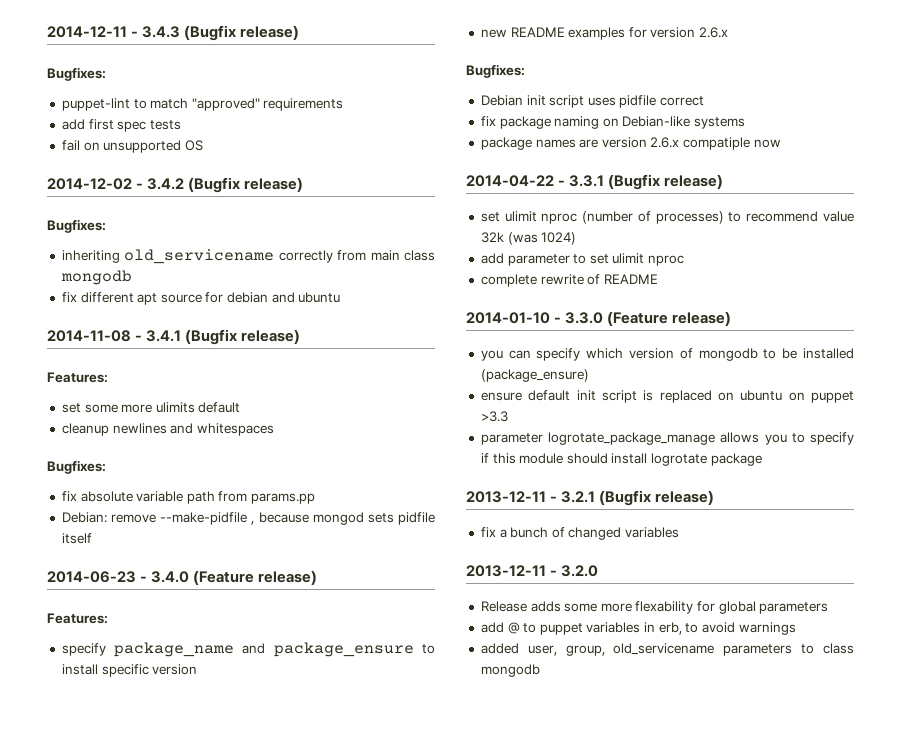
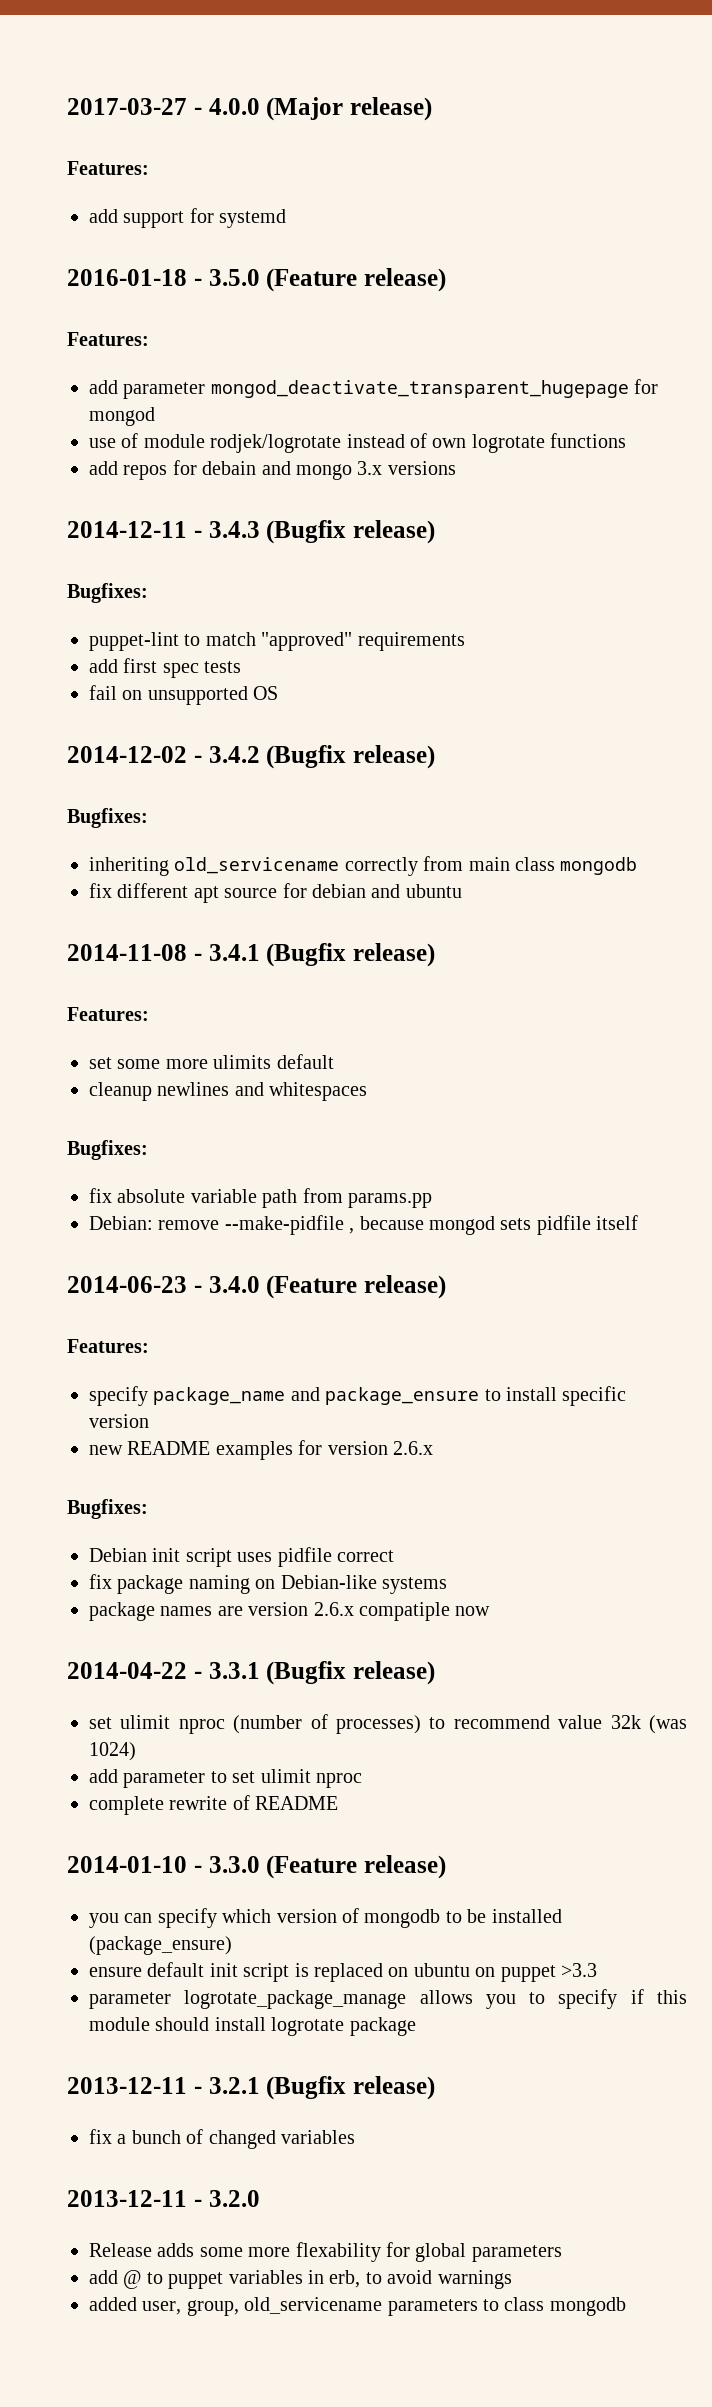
(47, 32) none -> [67,97,432,121] [67,161,149,175] [89,208,287,228] [67,268,446,292] [67,332,149,346] [89,379,659,399] [89,407,155,426] [89,433,627,453] [89,460,456,480] 2017-03-27 - 4.0.0 (Major release) // Features: // add support for systemd // 2016-01-18 - 3.5.0 (Feature release) // Features: // add parameter mongod_deactivate_transparent_hugepage for mongod // use of module rodjek/logrotate instead of own logrotate functions // add repos for debain and mongo 3.x versions //

